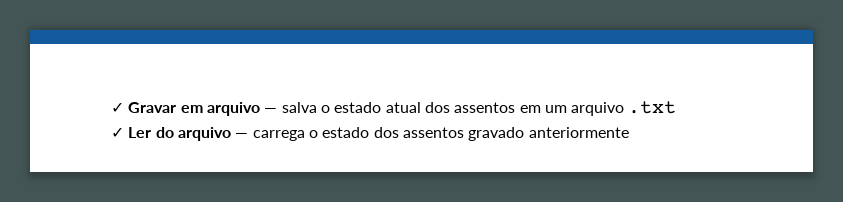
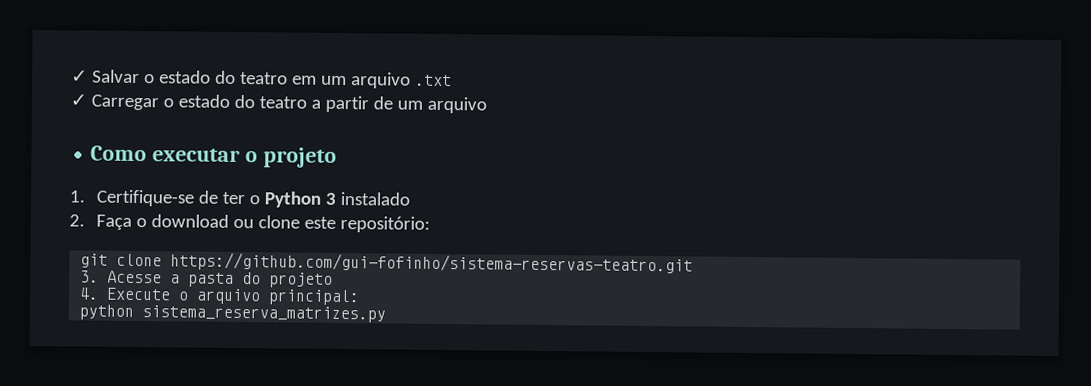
[111,102,516,116] ✓ Gravar em arquivo — salva o estado atual dos assentos -> [71,69,288,85] ✓ Salvar o estado do teatro
[128,127,629,141] Ler do arquivo — carrega o estado dos assentos gravado anteriormente -> [90,94,487,114] [90,145,338,168] [69,189,411,208] [69,214,431,233] [80,252,694,275] [80,270,334,288] [79,287,361,306] [79,304,387,323] Carregar o estado do teatro a partir de um arquivo // Como executar o projeto // 1. Certifique-se de ter o Python 3 instalado // 2. Faça o download ou clone este repositório: // git clone https://github.com/gui-fofinho/sistema-reservas-teatro.git // 3. Acesse a pasta do projeto // 4. Execute o arquivo principal: // python sistema_reserva_matrizes.py

